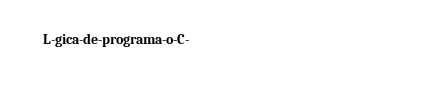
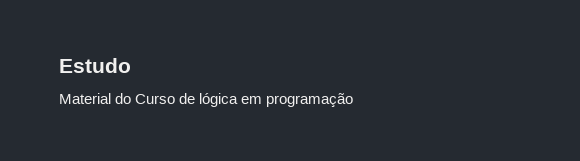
[43,33,189,47] L-gica-de-programa-o-C- -> [59,58,131,73] [59,93,354,107] Estudo // Material do Curso de lógica em programação

